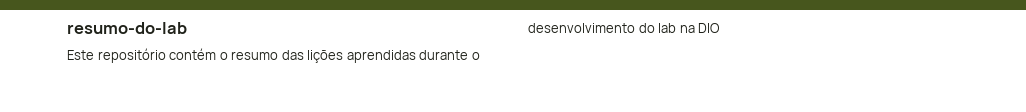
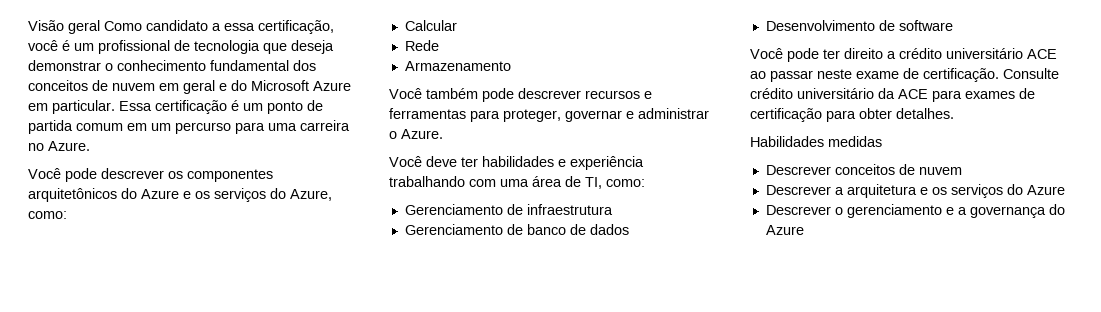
[67,22,187,34] [67,48,480,63] [528,23,721,33] resumo-do-lab // Este repositório contém o resumo das lições aprendidas durante o desenvolvimento do lab na DIO -> [28,20,334,34] [28,40,334,54] [28,60,316,71] [28,80,351,94] [28,100,323,114] [28,120,350,134] [28,141,90,151] [28,168,273,182] [28,188,332,202] [28,211,67,219] [404,20,457,31] [404,40,439,51] [404,61,511,71] [389,88,652,102] [389,108,709,122] [389,129,443,139] [389,156,644,170] [389,176,645,189] [404,204,613,215] [404,224,629,235] [765,20,953,31] [750,48,1057,62] [750,68,1059,82] [750,88,1035,102] [750,108,954,122] [750,136,882,147] [765,164,962,175] [765,184,1065,198] [765,204,1065,218] [765,225,804,235] Visão geral Como candidato a essa certificação, você é um profissional de tecnologia que deseja demonstrar o conhecimento fundamental dos conceitos de nuvem em geral e do Microsoft Azure em particular. Essa certificação é um ponto de partida comum em um percurso para uma carreira no Azure. // Você pode descrever os componentes arquitetônicos do Azure e os serviços do Azure, como: // Calcular // Rede // Armazenamento // Você também pode descrever recursos e ferramentas para proteger, governar e administrar o Azure. // Você deve ter habilidades e experiência trabalhando com uma área de TI, como: // Gerenciamento de infraestrutura // Gerenciamento de banco de dados // Desenvolvimento de software // Você pode ter direito a crédito universitário ACE ao passar neste exame de certificação. Consulte crédito universitário da ACE para exames de certificação para obter detalhes. // Habilidades medidas // Descrever conceitos de nuvem // Descrever a arquitetura e os serviços do Azure // Descrever o gerenciamento e a governança do Azure

